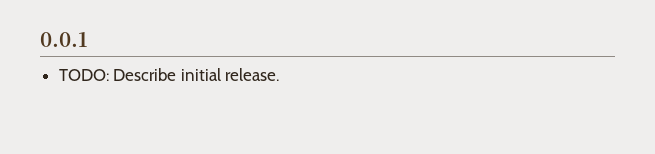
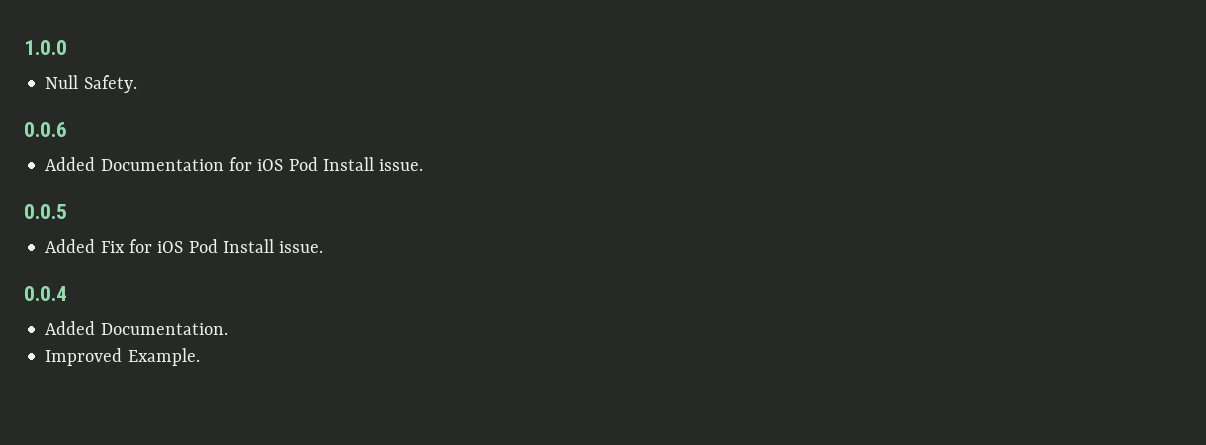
[40,32,88,47] [58,68,280,81] 0.0.1 // TODO: Describe initial release. -> [24,40,67,55] [45,75,137,93] [24,122,67,137] [45,157,424,171] [24,204,67,219] [45,239,324,253] [24,286,67,301] [45,321,228,335] [45,348,200,366] 1.0.0 // Null Safety. // 0.0.6 // Added Documentation for iOS Pod Install issue. // 0.0.5 // Added Fix for iOS Pod Install issue. // 0.0.4 // Added Documentation. // Improved Example.

